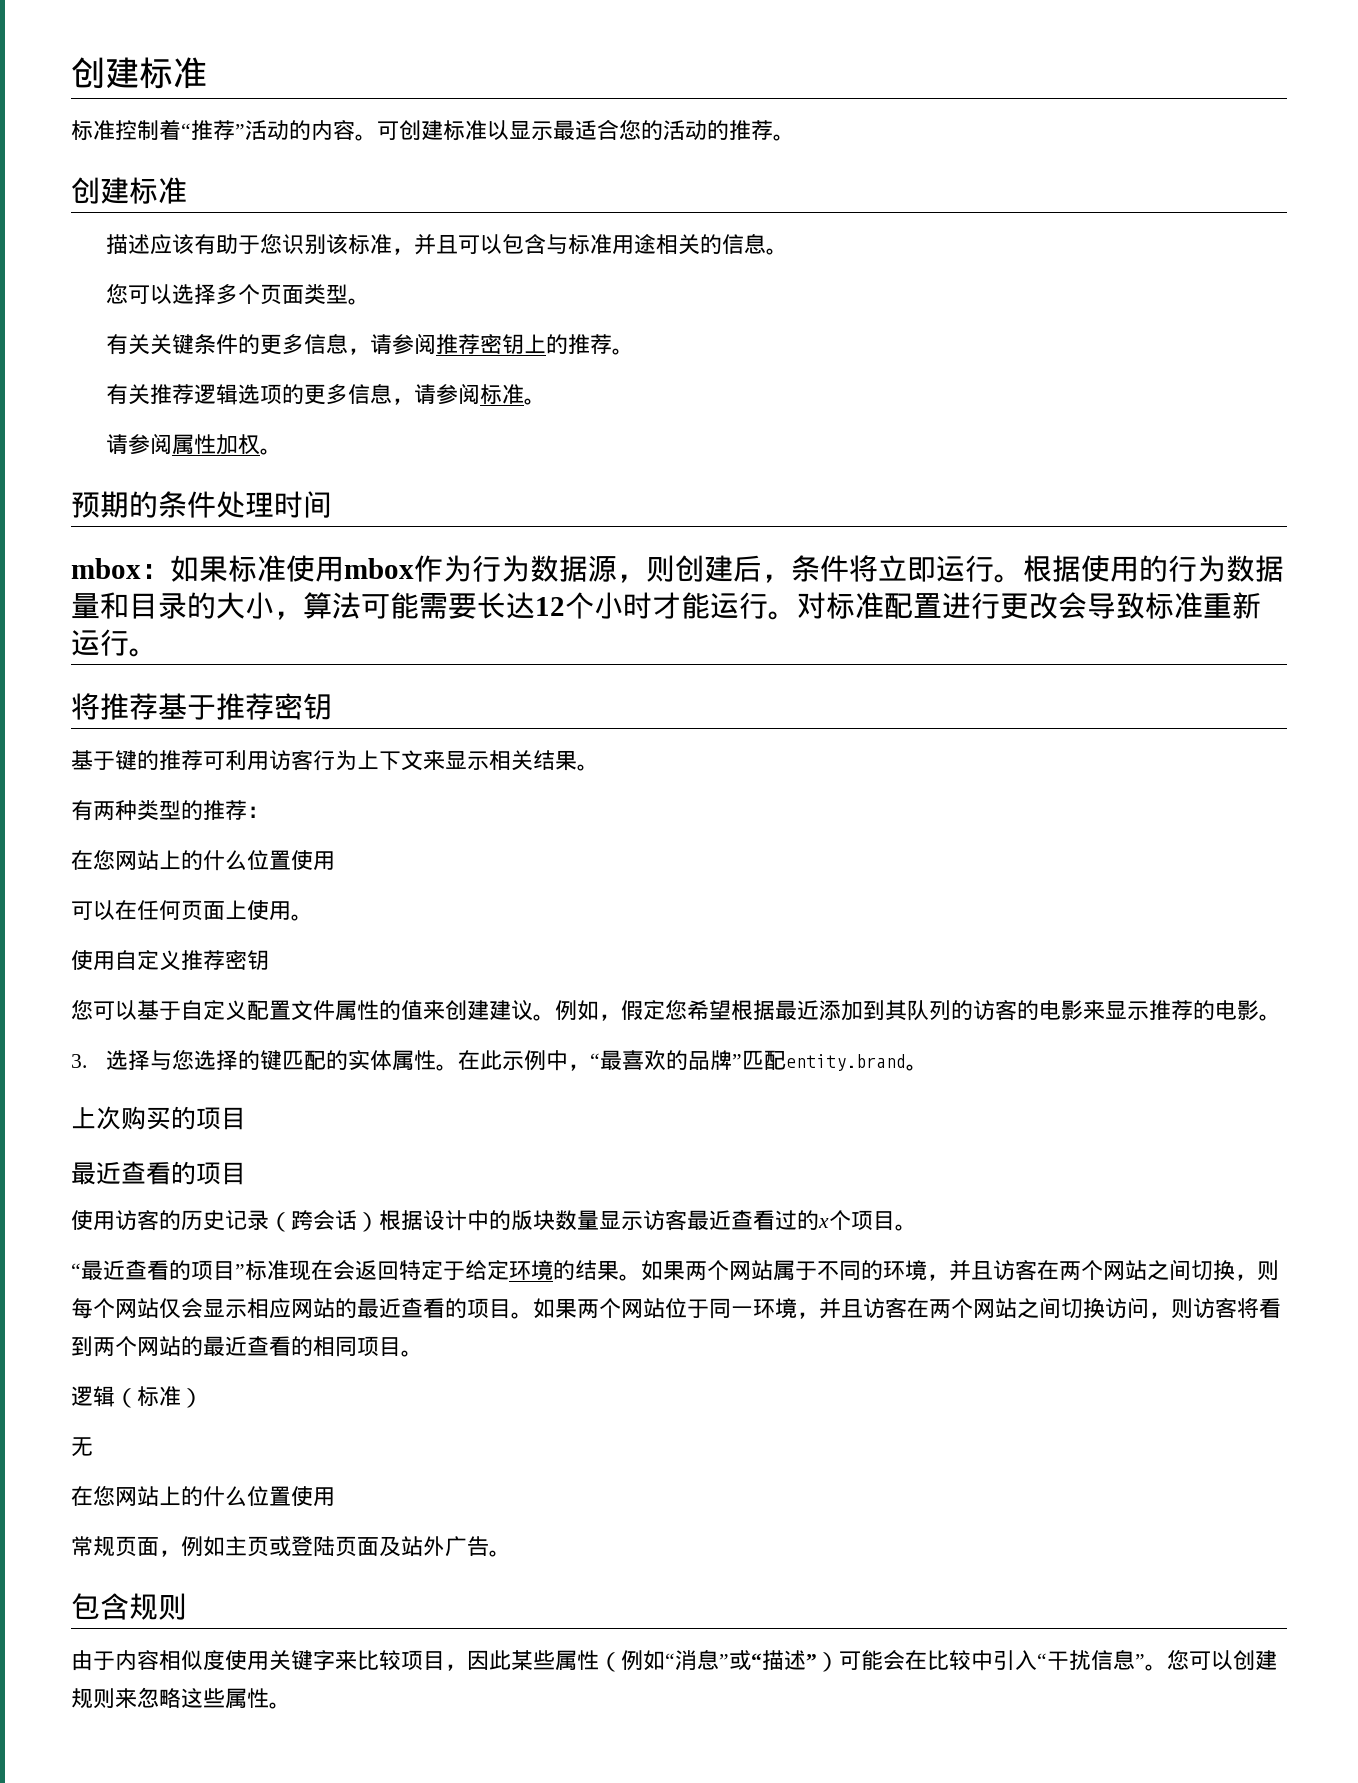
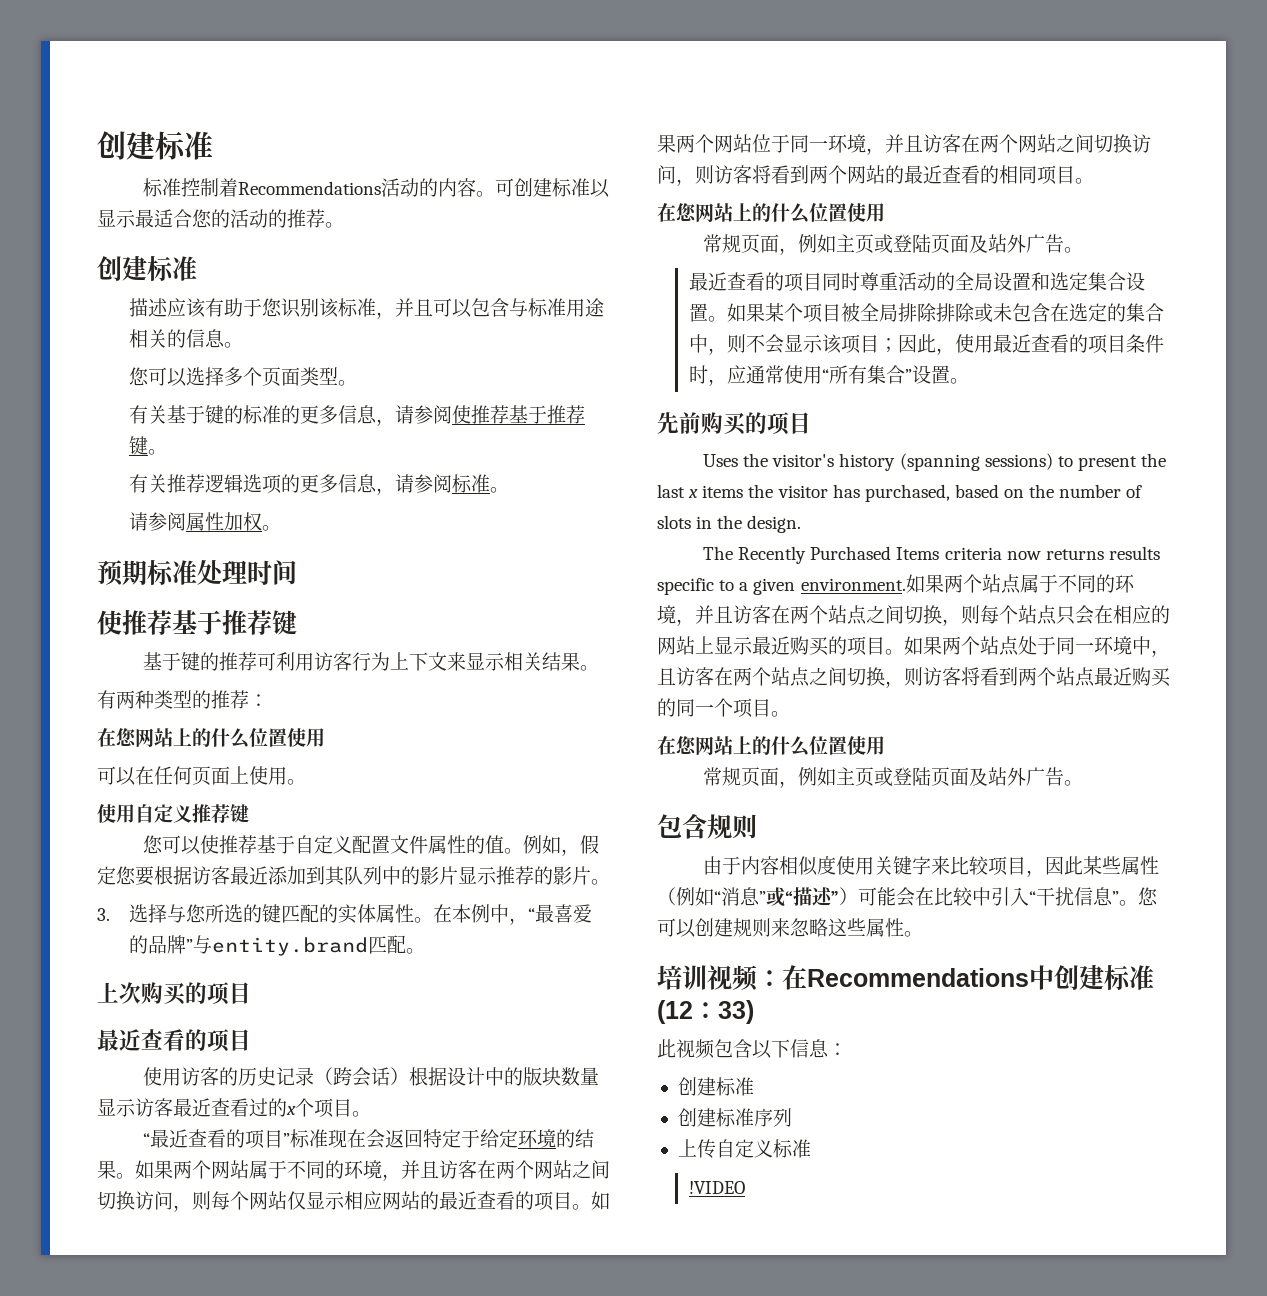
[181,120,245,140] “推荐” -> [238,181,382,195] Recommendations
[149,333,612,355] 关键条件的更多信息，请参阅推荐密钥上的推荐 -> [166,405,585,426] [128,436,148,455] 基于键的标准的更多信息，请参阅使推荐基于推荐键
[129,491,216,518] 的条件 -> [147,560,197,586] 标准
[71,555,1284,583] [71,592,1261,620] [71,629,158,657] [71,693,332,720] mbox：如果标准使用mbox作为行为数据源，则创建后，条件将立即运行。根据使用的行为数据量和目录的大小，算法可能需要长达12个小时才能运行。对标准配置进行更改会导致标准重新运行。 // 将推荐基于推荐密钥 -> [97,610,297,635] 使推荐基于推荐键
[225,950,269,970] [71,999,137,1020] 密钥 // 您可以 -> [230,804,249,823] [143,835,258,855] 键 // 您可以使推荐
[423,1000,533,1021] 来创建建议 -> (505, 844) none
[687,1000,775,1020] 希望根据 -> [135,866,230,886] 要根据访客
[951,1000,1105,1021] 的访客的电影来 -> [382,866,458,885] 中的影片
[1215,1000,1259,1020] 电影 -> [553,866,591,885] 影片
[193,1050,238,1070] 选择 -> [204,904,243,923] 所选
[479,1050,524,1070] 此示 -> [451,904,471,923] 本
[643,1050,666,1070] 欢 -> [572,904,592,923] 爱
[741,1050,906,1071] 匹配entity.brand -> [192,935,406,956] 与entity.brand匹配
(1235, 1270) none -> [135,1191,173,1210] 访问
[181,1298,203,1318] 会 -> (306, 1200) none
[71,1386,203,1408] [71,1437,93,1457] 逻辑（标准） // 无 -> [657,203,885,223] [703,234,1084,255] [688,272,1145,292] [688,303,1164,323] [688,334,1164,355] [688,365,969,386] [657,412,811,435] [703,453,1167,471] [657,484,1143,502] [657,515,802,533] [703,546,1161,564] [657,574,1135,595] [657,605,1170,626] [657,636,1170,657] [657,667,1171,688] [657,698,790,718] 在您网站上的什么位置使用 // 常规页面，例如主页或登陆页面及站外广告。 // 最近查看的项目同时尊重活动的全局设置和选定集合设置。如果某个项目被全局排除排除或未包含在选定的集合中，则不会显示该项目；因此，使用最近查看的项目条件时，应通常使用“所有集合”设置。 // 先前购买的项目 // Uses the visitor's history (spanning sessions) to present the last x items the visitor has purchased, based on the number of slots in the design. // The Recently Purchased Items criteria now returns results specific to a given environment.如果两个站点属于不同的环境，并且访客在两个站点之间切换，则每个站点只会在相应的网站上显示最近购买的项目。如果两个站点处于同一环境中，且访客在两个站点之间切换，则访客将看到两个站点最近购买的同一个项目。
(291, 1705) none -> [657,965,1154,991] [657,1000,754,1024] [657,1039,847,1059] [677,1077,754,1096] [677,1108,792,1127] [677,1139,811,1158] [688,1181,745,1194] // 培训视频：在Recommendations中创建标准(12：33) // 此视频包含以下信息： // 创建标准 // 创建标准序列 // 上传自定义标准 // !VIDEO

